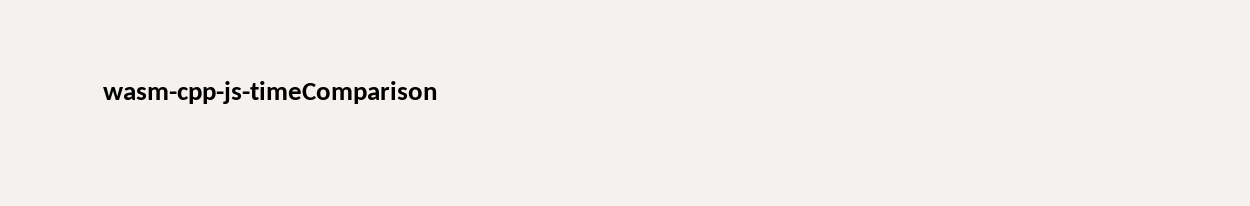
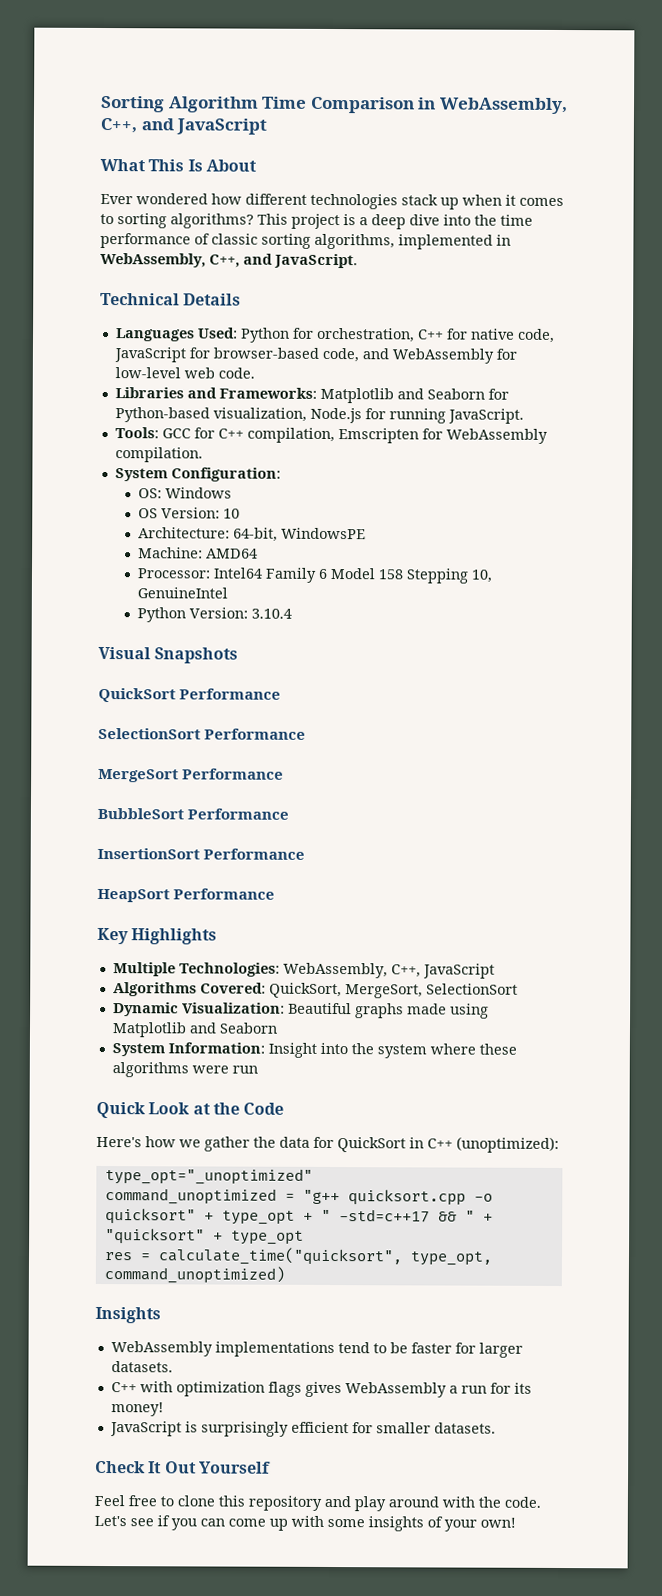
[103,81,437,104] wasm-cpp-js-timeComparison -> [100,95,568,115] [100,117,268,135] [100,158,257,172] [100,193,564,210] [100,213,533,230] [100,232,511,250] [100,252,358,269] [100,292,242,306] [114,327,555,343] [113,347,517,364] [114,367,255,379] [114,387,509,404] [114,407,524,424] [114,427,548,444] [114,447,203,463] [114,467,281,482] [137,487,232,499] [137,507,240,519] [137,527,366,542] [137,547,258,559] [136,567,492,584] [136,587,228,599] [136,607,292,623] [98,646,239,664] [98,687,282,703] [98,727,307,740] [98,768,285,783] [97,807,290,820] [97,847,306,860] [97,888,276,903] [97,927,218,945] [112,962,495,979] [112,982,518,999] [112,1002,489,1019] [111,1022,278,1038] [111,1042,517,1059] [111,1062,258,1078] [96,1101,285,1119] [96,1136,559,1153] [104,1168,313,1185] [104,1188,493,1206] [104,1208,493,1225] [104,1228,304,1245] [103,1247,493,1266] [103,1266,285,1284] [95,1306,161,1324] [110,1341,523,1358] [110,1361,173,1373] [110,1381,532,1398] [110,1402,164,1417] [109,1421,496,1437] [95,1460,271,1474] [94,1494,541,1512] [94,1515,516,1532] Sorting Algorithm Time Comparison in WebAssembly, C++, and JavaScript // What This Is About // Ever wondered how different technologies stack up when it comes to sorting algorithms? This project is a deep dive into the time performance of classic sorting algorithms, implemented in WebAssembly, C++, and JavaScript. // Technical Details // Languages Used: Python for orchestration, C++ for native code, JavaScript for browser-based code, and WebAssembly for low-level web code. // Libraries and Frameworks: Matplotlib and Seaborn for Python-based visualization, Node.js for running JavaScript. // Tools: GCC for C++ compilation, Emscripten for WebAssembly compilation. // System Configuration: // OS: Windows // OS Version: 10 // Architecture: 64-bit, WindowsPE // Machine: AMD64 // Processor: Intel64 Family 6 Model 158 Stepping 10, GenuineIntel // Python Version: 3.10.4 // Visual Snapshots // QuickSort Performance // SelectionSort Performance // MergeSort Performance // BubbleSort Performance // InsertionSort Performance // HeapSort Performance // Key Highlights // Multiple Technologies: WebAssembly, C++, JavaScript // Algorithms Covered: QuickSort, MergeSort, SelectionSort // Dynamic Visualization: Beautiful graphs made using Matplotlib and Seaborn // System Information: Insight into the system where these algorithms were run // Quick Look at the Code // Here's how we gather the data for QuickSort in C++ (unoptimized): // type_opt="_unoptimized" // command_unoptimized = "g++ quicksort.cpp -o quicksort" + type_opt + " -std=c++17 && " + "quicksort" + type_opt // res = calculate_time("quicksort", type_opt, command_unoptimized) // Insights // WebAssembly implementations tend to be faster for larger datasets. // C++ with optimization flags gives WebAssembly a run for its money! // JavaScript is surprisingly efficient for smaller datasets. // Check It Out Yourself // Feel free to clone this repository and play around with the code. Let's see if you can come up with some insights of your own!

